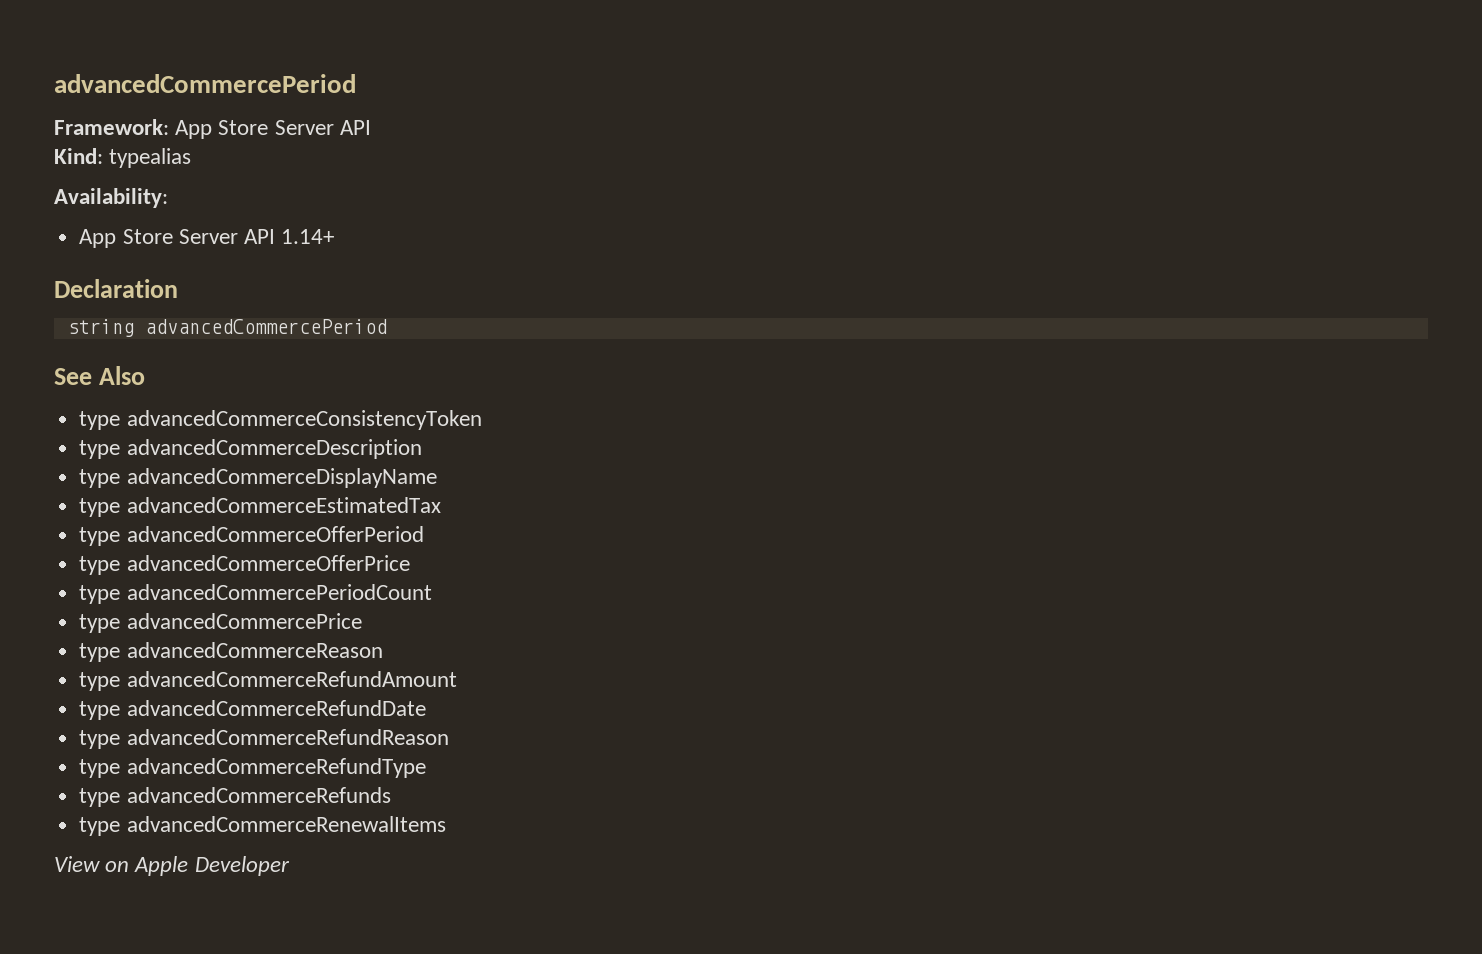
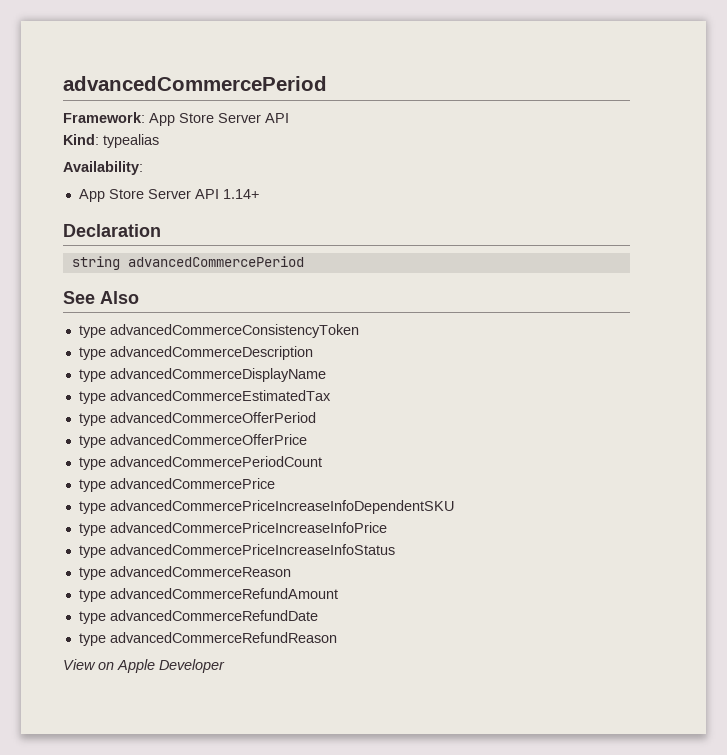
(362, 621) none -> [78,500,454,514] [78,522,387,536] [78,544,395,558] // type advancedCommercePriceIncreaseInfoDependentSKU // type advancedCommercePriceIncreaseInfoPrice // type advancedCommercePriceIncreaseInfoStatus
[79,758,426,778] [79,787,391,807] [79,816,446,836] // type advancedCommerceRefundType // type advancedCommerceRefunds // type advancedCommerceRenewalItems -> (337, 637) none

